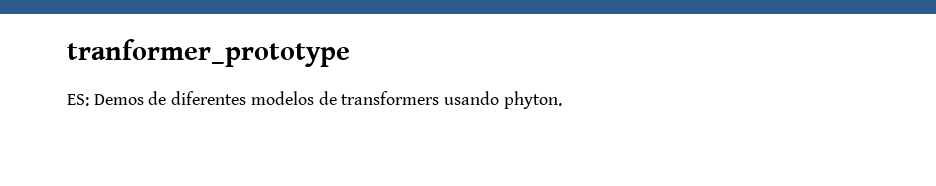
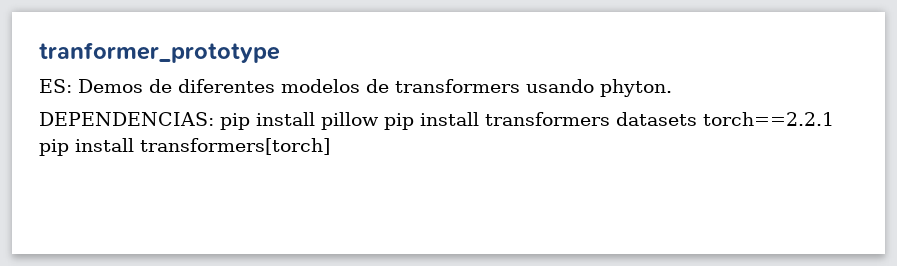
(562, 100) none -> [39,112,834,130] [39,138,330,156] // DEPENDENCIAS: pip install pillow pip install transformers datasets torch==2.2.1 pip install transformers[torch]

